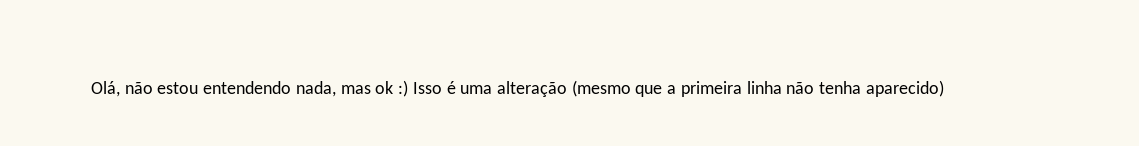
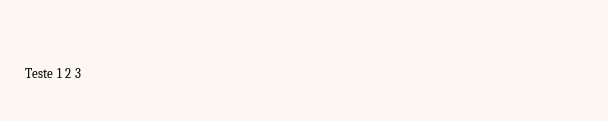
[91,80,944,97] Olá, não estou entendendo nada, mas ok :) Isso é uma alteração (mesmo que a primeira linha não tenha aparecido) -> [25,68,81,78] Teste 1 2 3

